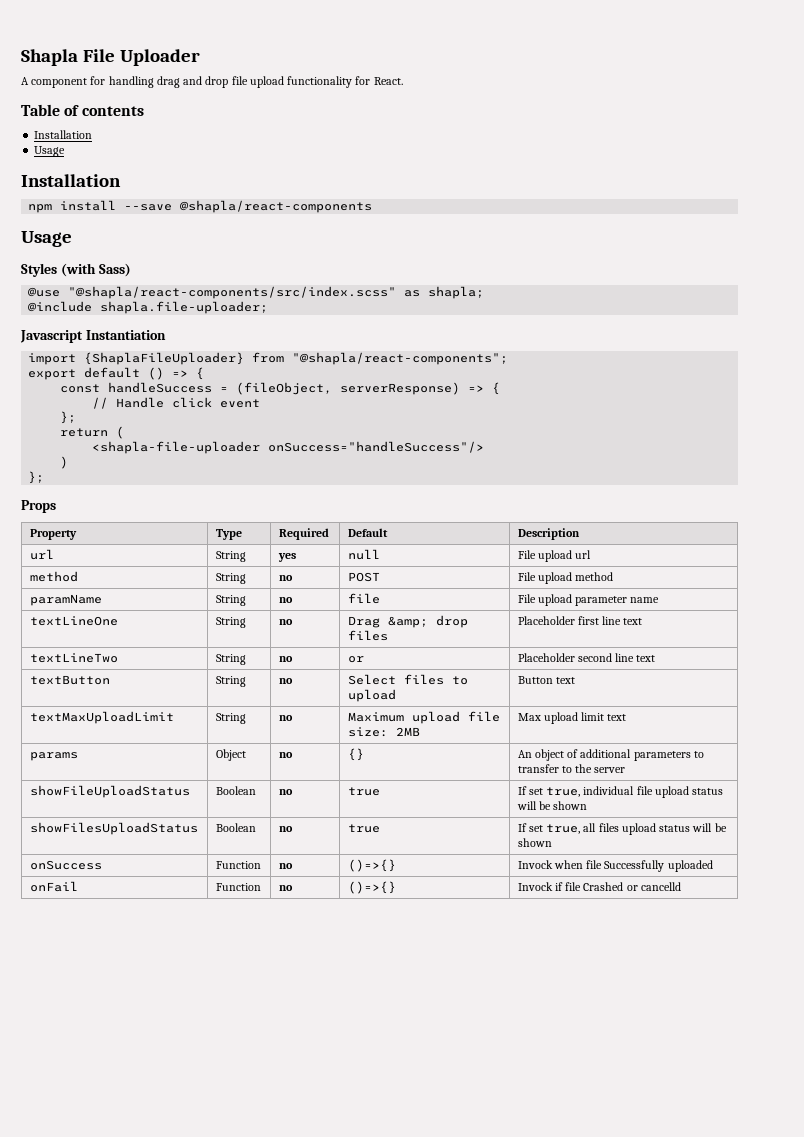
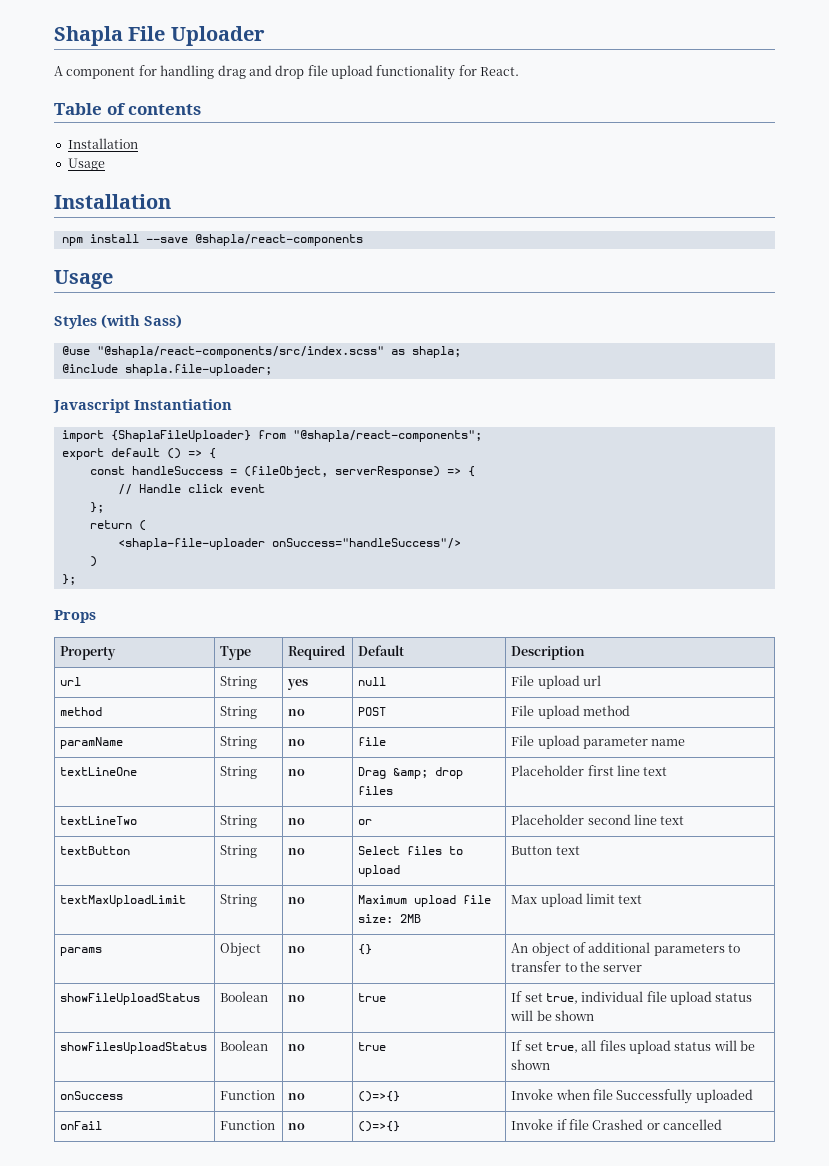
[517,860,553,869] Invock -> [511,1089,554,1100] Invoke
[517,882,553,891] Invock -> [511,1119,554,1130] Invoke
[640,882,681,891] cancelld -> [663,1119,723,1130] cancelled

